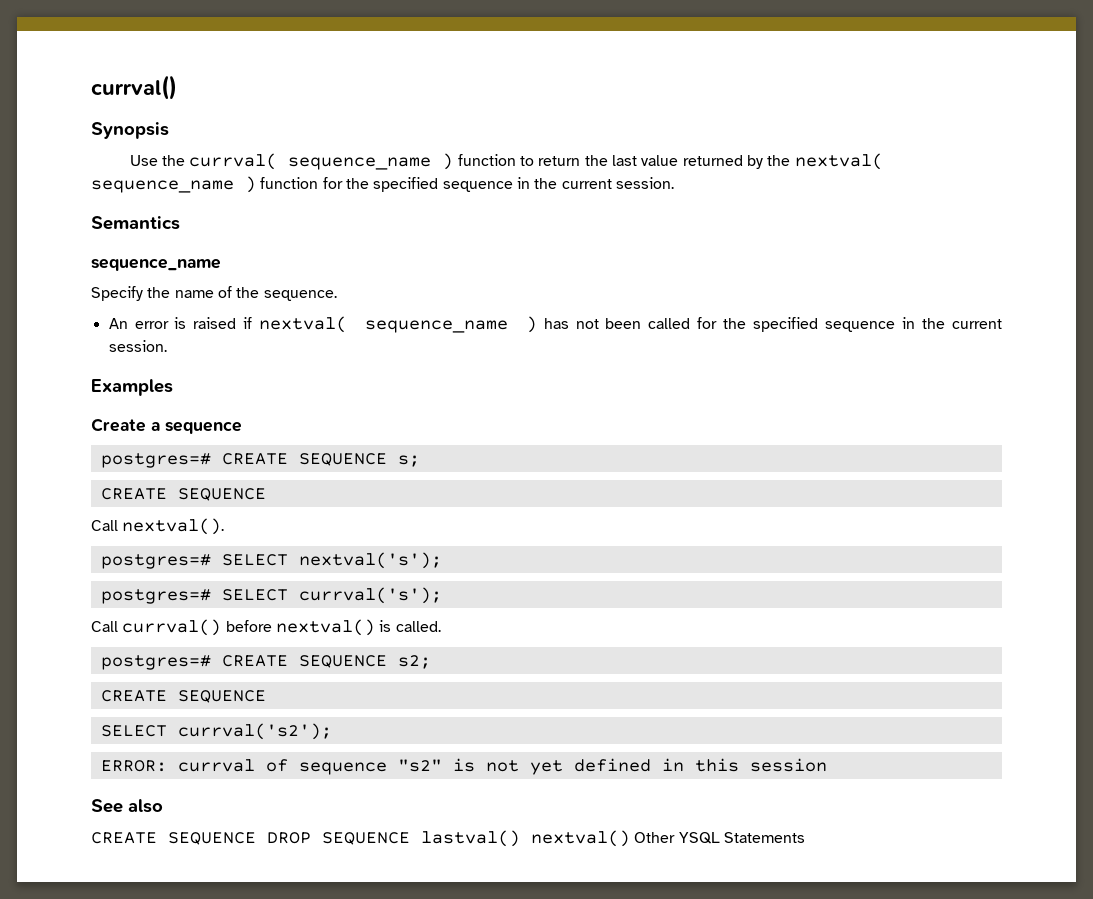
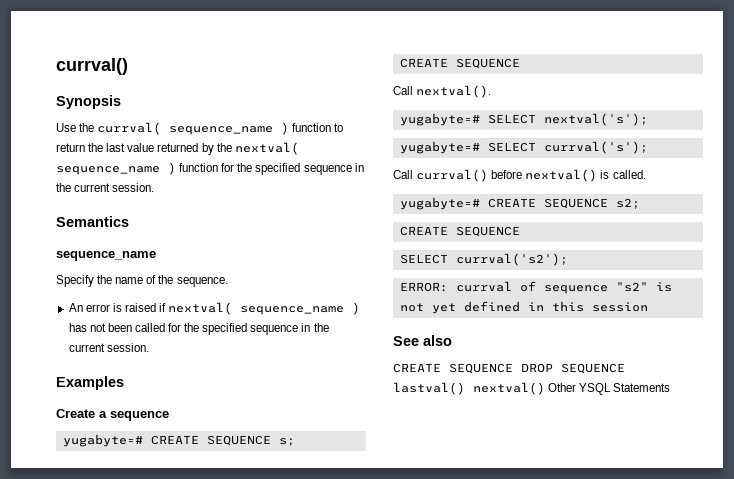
[100,453,211,468] postgres=# -> [62,434,143,447] yugabyte=#
[100,554,211,569] postgres=# -> [399,113,480,126] yugabyte=#
[100,589,211,604] postgres=# -> [399,141,480,154] yugabyte=#
[100,655,211,670] postgres=# -> [399,197,480,210] yugabyte=#

